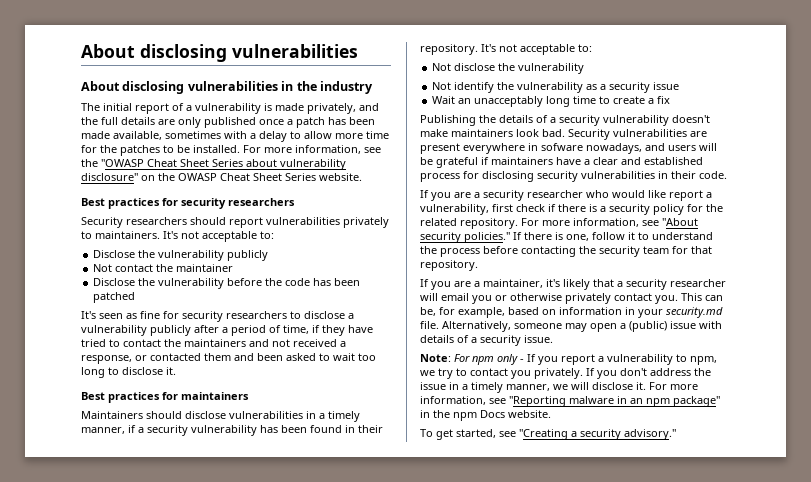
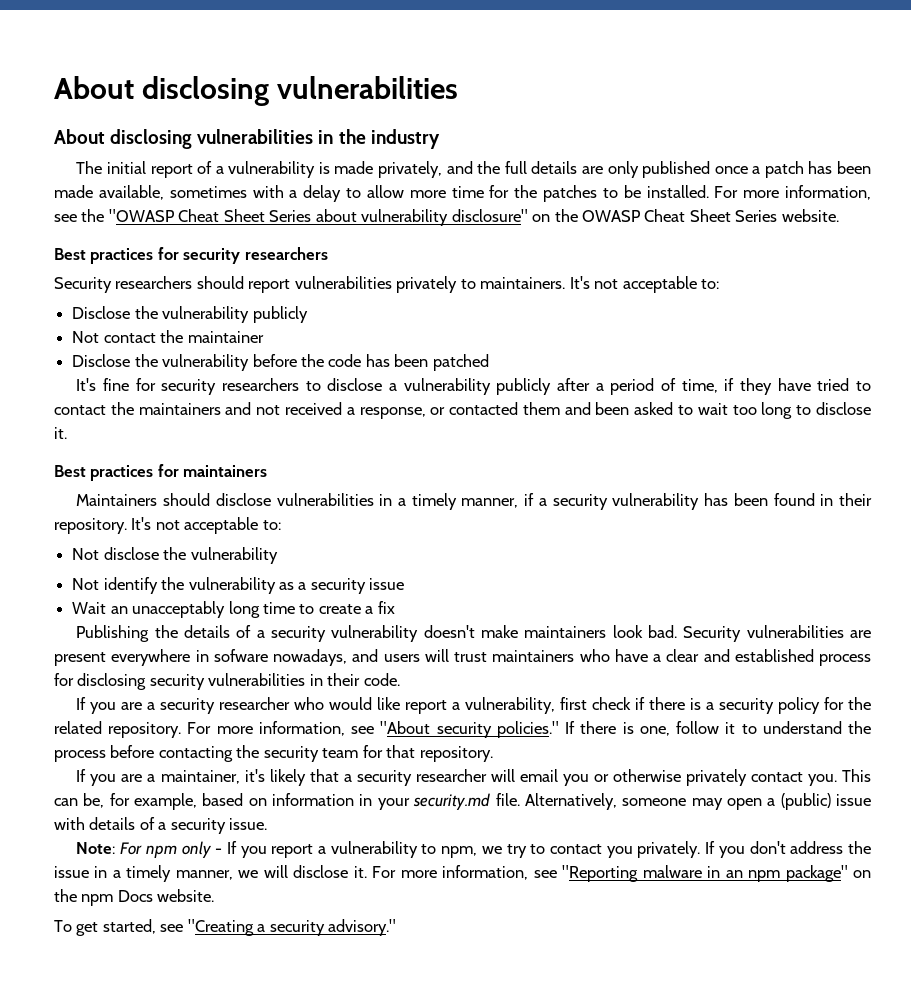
[99,313,137,319] seen as -> (97, 384) none
[420,157,553,168] be grateful if maintainers -> [454,649,610,662] trust maintainers who
[420,410,430,418] in -> [853,870,872,878] on

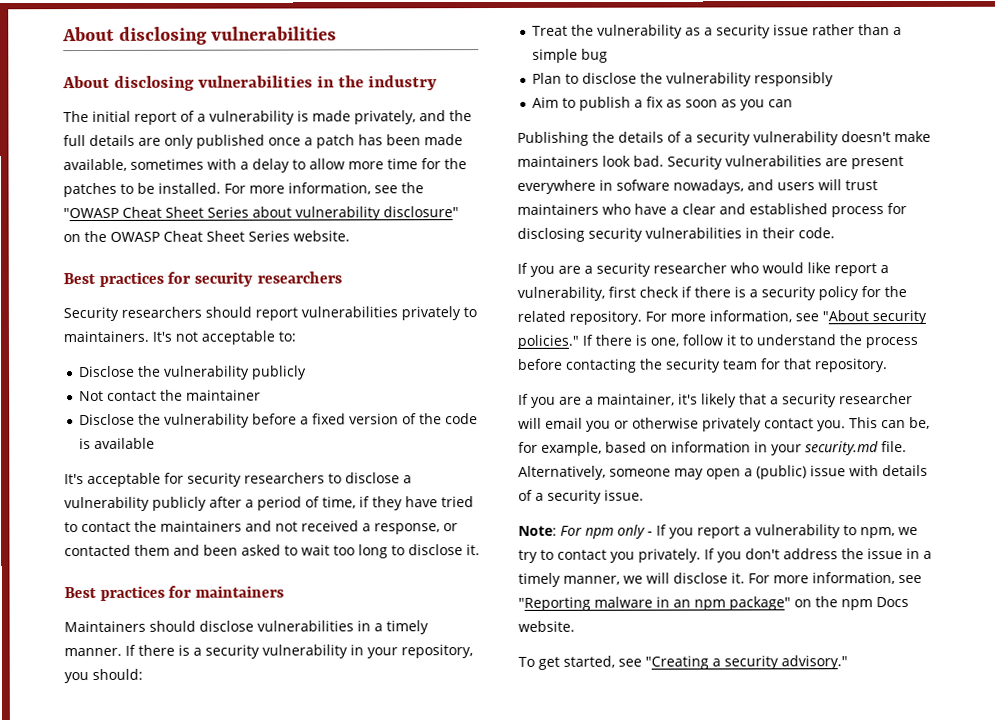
[300,354,489,371] [76,378,130,391] the code has been patched // It's fine -> [300,413,479,425] [79,437,156,450] [64,472,161,488] a fixed version of the code is available // It's acceptable
[461,493,873,510] [54,517,281,534] [72,547,278,564] [72,577,158,594] manner, if a security vulnerability has been found in their repository. It's not acceptable to: // Not disclose the vulnerability // Not identify -> [64,644,473,659] [64,668,143,684] [532,25,569,36] manner. If there is a security vulnerability in your repository, you should: // Treat
[72,601,395,618] // Wait an unacceptably long time to create a fix -> [812,24,903,36] [532,48,609,63] [532,72,835,87] [532,96,794,111] rather than a simple bug // Plan to disclose the vulnerability responsibly // Aim to publish a fix as soon as you can

